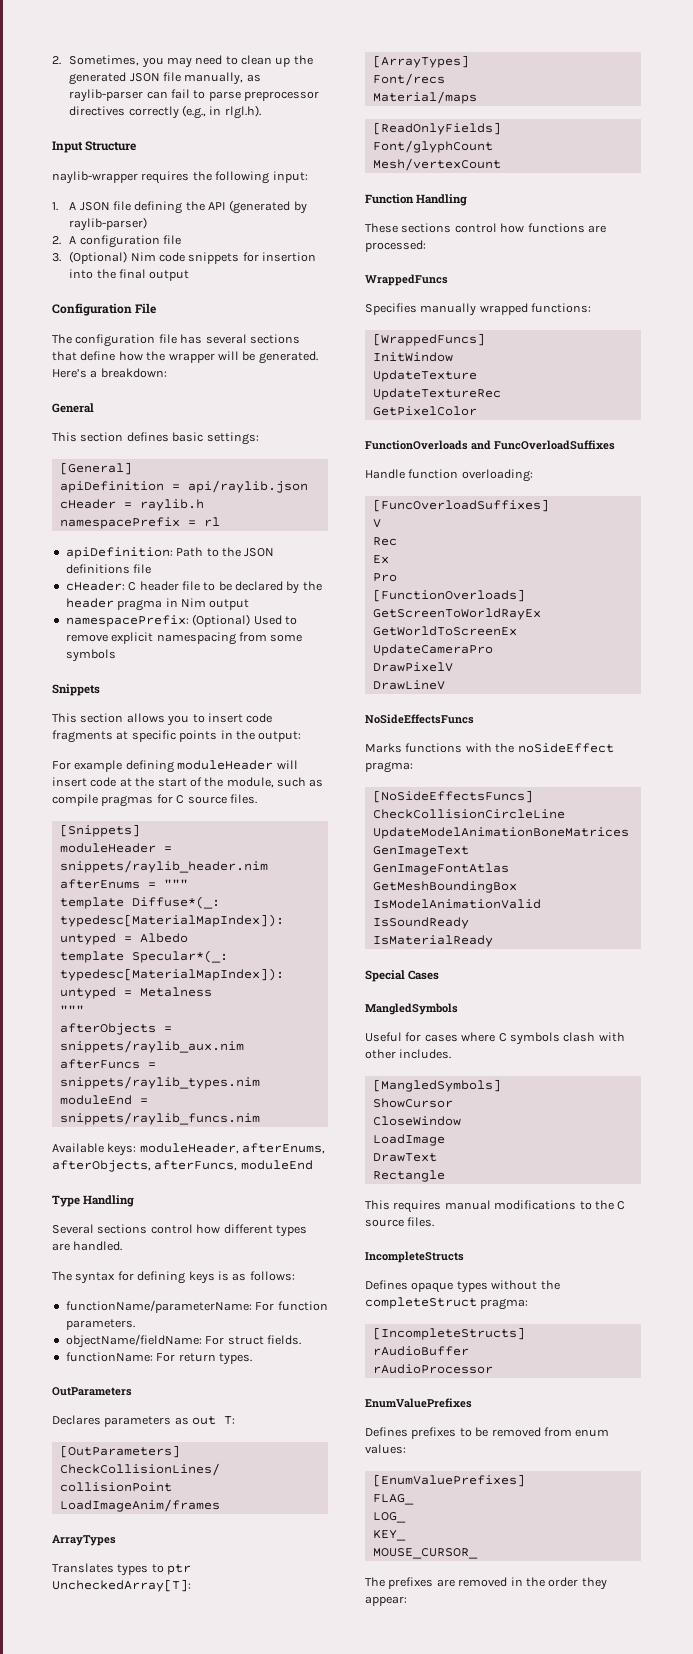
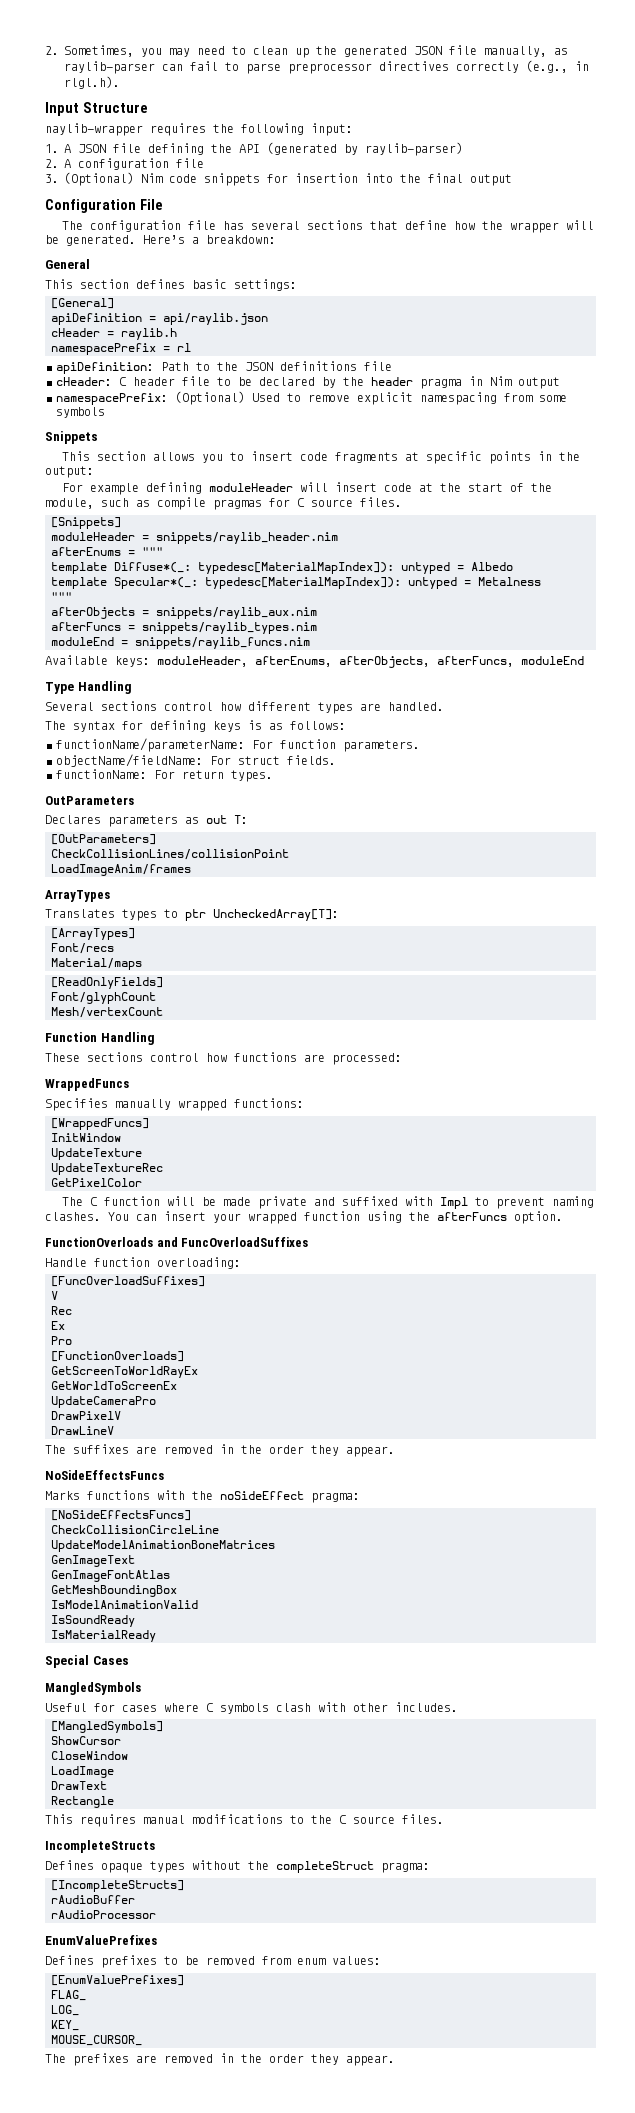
(477, 411) none -> [61,1196,594,1209] [45,1211,563,1224] // The C function will be made private and suffixed with Impl to prevent naming clashes. You can insert your wrapped function using the afterFuncs option.
(445, 685) none -> [45,1444,395,1457] // The suffixes are removed in the order they appear.
[365,1596,407,1606] appear: -> [346,2055,395,2066] appear.

